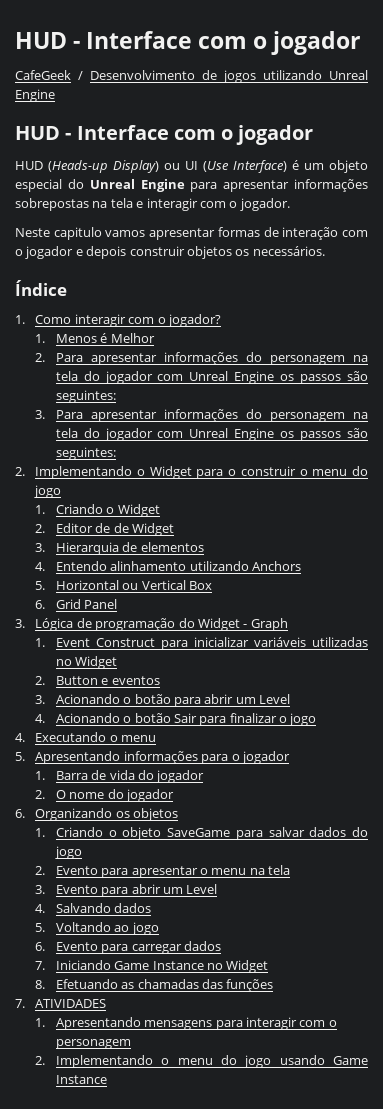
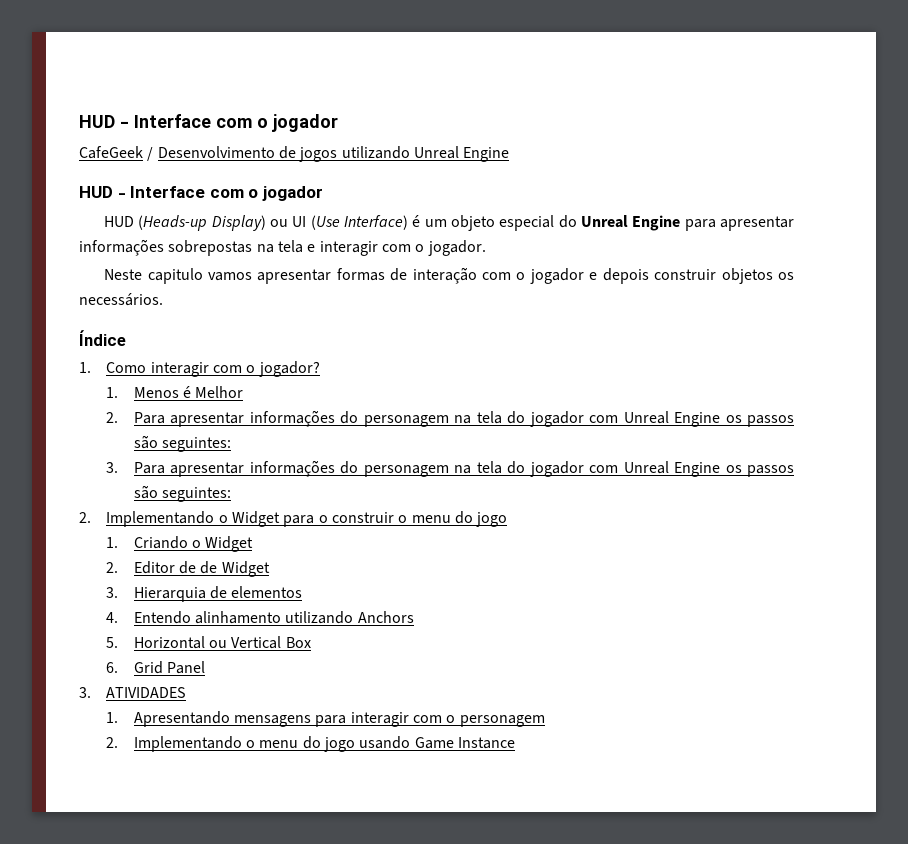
[35,618,288,631] [35,637,368,650] [55,656,118,669] [35,676,160,685] [35,694,291,707] [35,713,317,726] [15,732,157,742] [15,751,290,764] [35,770,205,783] [35,789,174,802] [15,808,179,821] [35,827,368,840] [54,846,82,859] [35,865,291,878] [35,884,218,897] [35,903,152,913] [35,922,159,935] [35,941,221,954] [35,960,269,973] [35,979,274,992] [15,999,25,1008] Lógica de programação do Widget - Graph // 1. Event Construct para inicializar variáveis utilizadas no Widget // 2. Button e eventos // 3. Acionando o botão para abrir um Level // 4. Acionando o botão Sair para finalizar o jogo // 4. Executando o menu // 5. Apresentando informações para o jogador // 1. Barra de vida do jogador // 2. O nome do jogador // 6. Organizando os objetos // 1. Criando o objeto SaveGame para salvar dados do jogo // 2. Evento para apresentar o menu na tela // 3. Evento para abrir um Level // 4. Salvando dados // 5. Voltando ao jogo // 6. Evento para carregar dados // 7. Iniciando Game Instance no Widget // 8. Efetuando as chamadas das funções // 7. -> (91, 692) none

